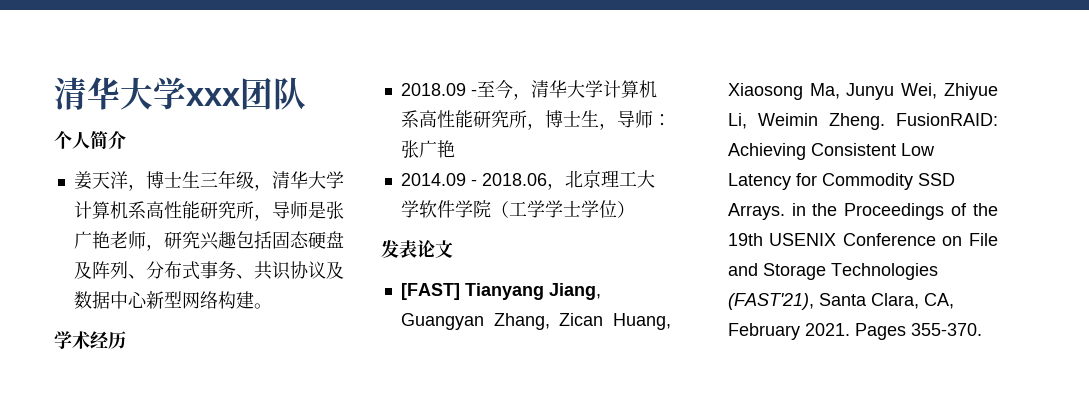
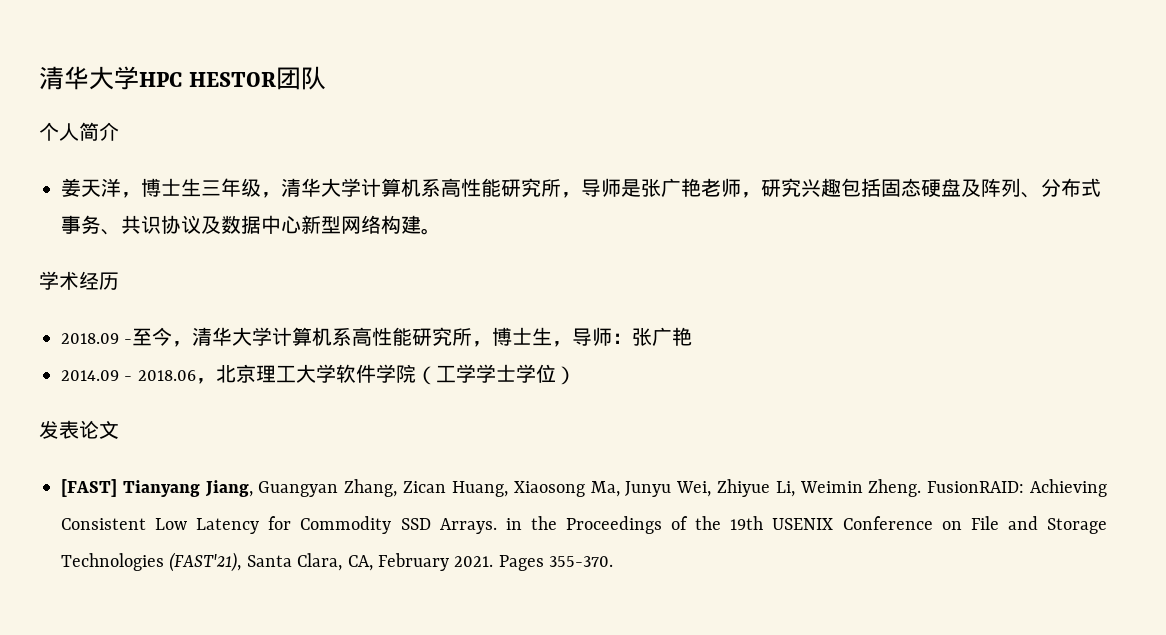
[54,77,240,110] 清华大学xxx -> [39,66,276,90] 清华大学HPC HESTOR

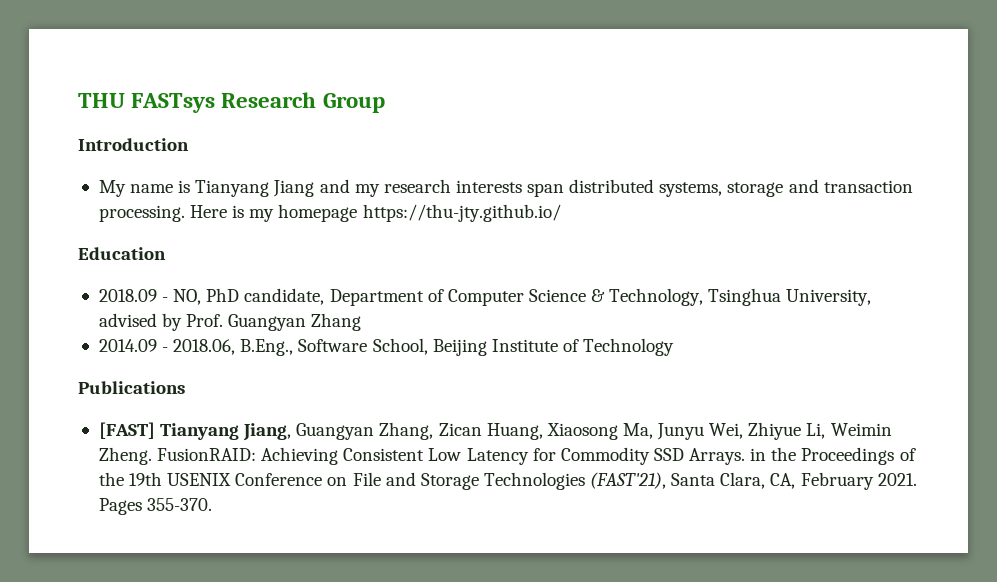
[39,66,326,90] [39,122,119,141] [61,178,1101,198] [61,215,441,235] [39,271,119,290] [61,327,693,347] [61,364,576,385] [39,420,119,439] 清华大学HPC HESTOR团队 // 个人简介 // 姜天洋，博士生三年级，清华大学计算机系高性能研究所，导师是张广艳老师，研究兴趣包括固态硬盘及阵列、分布式事务、共识协议及数据中心新型网络构建。 // 学术经历 // 2018.09 -至今，清华大学计算机系高性能研究所，博士生，导师：张广艳 // 2014.09 - 2018.06，北京理工大学软件学院（工学学士学位） // 发表论文 -> [78,92,385,113] [78,138,189,151] [98,179,913,197] [98,204,561,222] [78,247,166,260] [98,288,872,306] [98,313,362,331] [98,338,675,356] [78,381,185,394] THU FASTsys Research Group // Introduction // My name is Tianyang Jiang and my research interests span distributed systems, storage and transaction processing. Here is my homepage https://thu-jty.github.io/ // Education // 2018.09 - NO, PhD candidate, Department of Computer Science & Technology, Tsinghua University, advised by Prof. Guangyan Zhang // 2014.09 - 2018.06, B.Eng., Software School, Beijing Institute of Technology // Publications

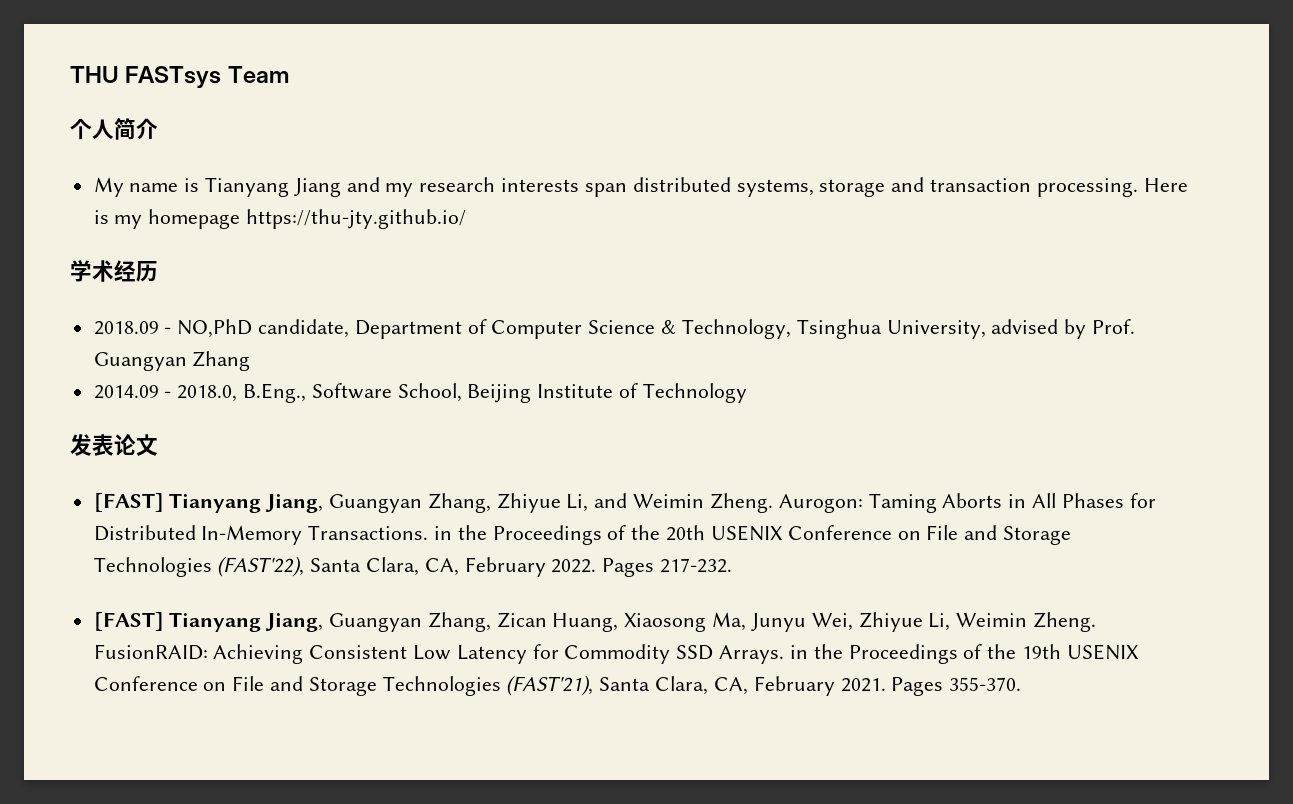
[221,92,385,113] [78,138,189,151] Research Group // Introduction -> [227,66,289,83] [70,118,158,140] Team // 个人简介
[78,247,166,260] Education -> [70,260,158,282] 学术经历
[173,288,240,305] NO, PhD -> [177,319,253,338] NO,PhD
[173,339,236,355] 2018.06, -> [177,385,238,402] 2018.0,
[78,381,185,394] Publications -> [70,434,158,456] [93,493,1156,513] [93,525,1071,545] [93,556,733,577] 发表论文 // [FAST] Tianyang Jiang, Guangyan Zhang, Zhiyue Li, and Weimin Zheng. Aurogon: Taming Aborts in All Phases for Distributed In-Memory Transactions. in the Proceedings of the 20th USENIX Conference on File and Storage Technologies (FAST'22), Santa Clara, CA, February 2022. Pages 217-232.

